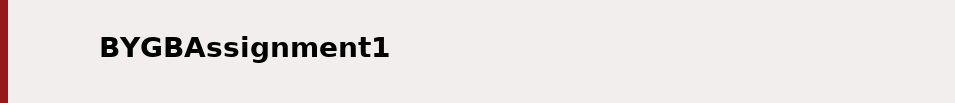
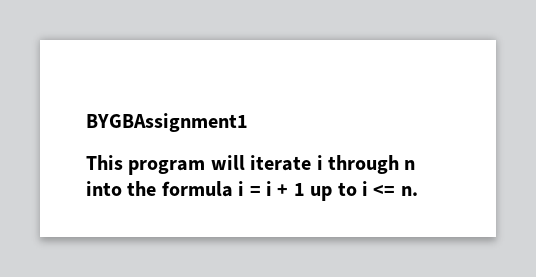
(390, 49) none -> [86,155,416,175] [86,181,418,201] // This program will iterate i through n into the formula i = i + 1 up to i <= n.

